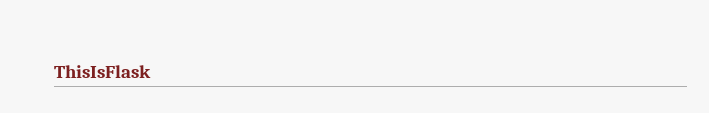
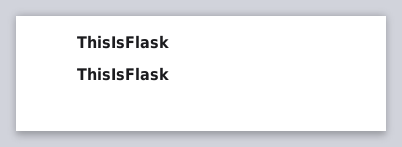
[54,65,151,78] ThisIsFlask -> [77,35,169,49] [77,67,169,81] ThisIsFlask // ThisIsFlask

